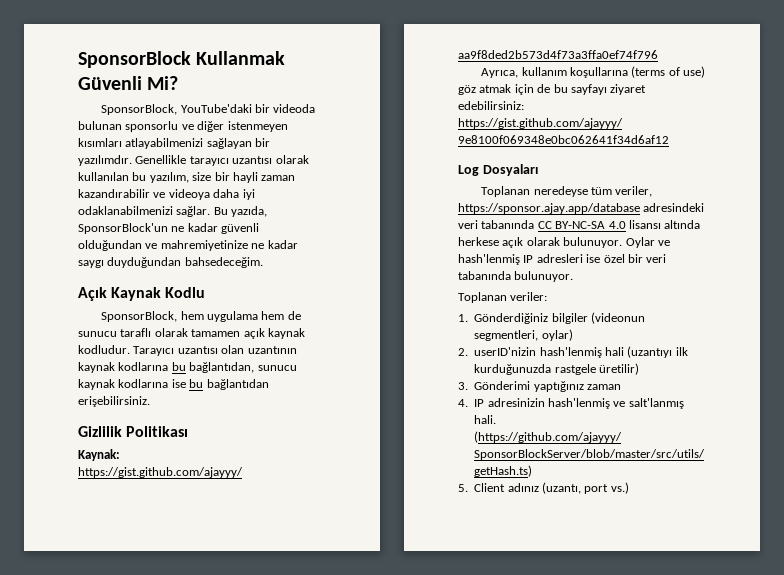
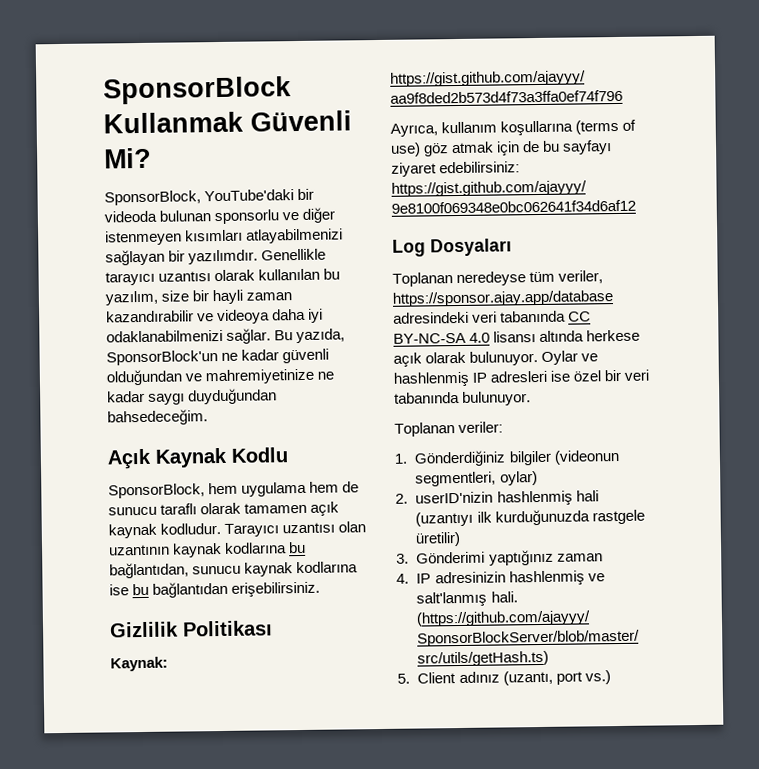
[458,254,520,265] hash'lenmiş -> [393,371,470,387] hashlenmiş
[539,347,602,358] hash'lenmiş -> [496,490,573,506] hashlenmiş
[548,398,610,409] hash'lenmiş -> [508,570,585,586] hashlenmiş

